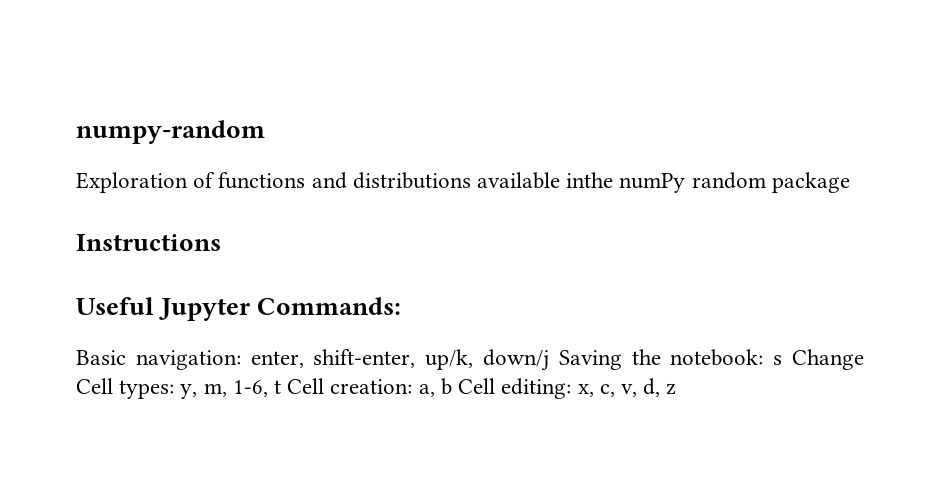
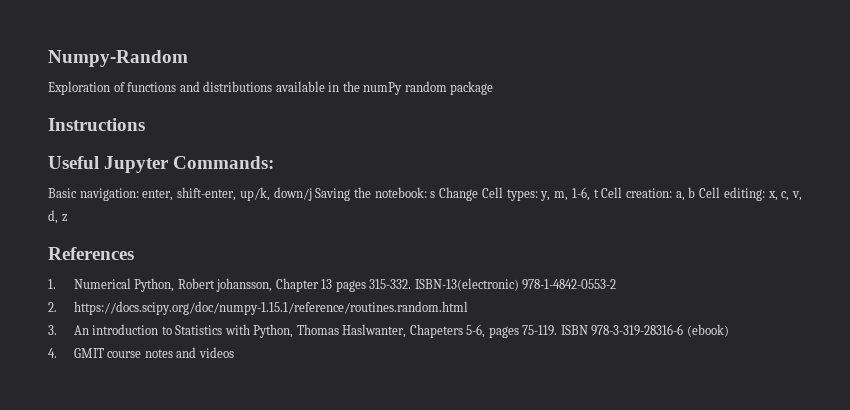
[76,120,265,144] numpy-random -> [48,50,188,67] Numpy-Random
[566,172,614,188] inthe -> [328,81,360,92] in the
(677, 389) none -> [48,247,134,260] [48,278,617,292] [48,301,468,315] [48,324,729,338] [48,347,234,358] // References // 1. Numerical Python, Robert johansson, Chapter 13 pages 315-332. ISBN-13(electronic) 978-1-4842-0553-2 // 2. https://docs.scipy.org/doc/numpy-1.15.1/reference/routines.random.html // 3. An introduction to Statistics with Python, Thomas Haslwanter, Chapeters 5-6, pages 75-119. ISBN 978-3-319-28316-6 (ebook) // 4. GMIT course notes and videos

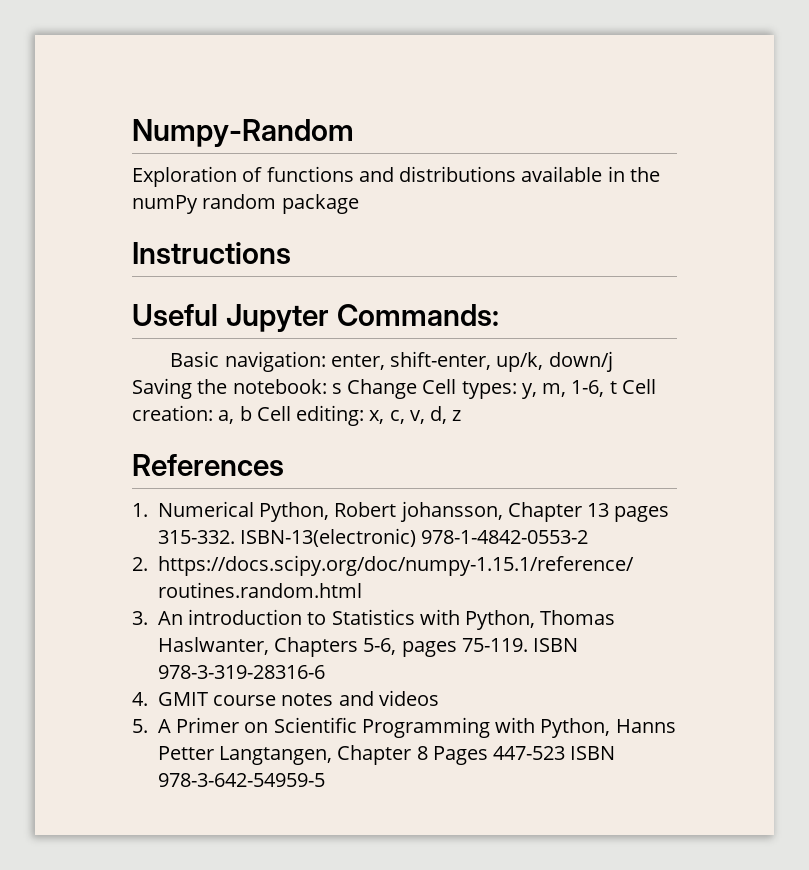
[409,324,463,338] Chapeters -> [274,637,359,657] Chapters
[686,324,729,337] (ebook) -> (325, 672) none
(234, 352) none -> [132,717,676,738] [157,745,616,765] [157,773,325,787] // 5. A Primer on Scientific Programming with Python, Hanns Petter Langtangen, Chapter 8 Pages 447-523 ISBN 978-3-642-54959-5

